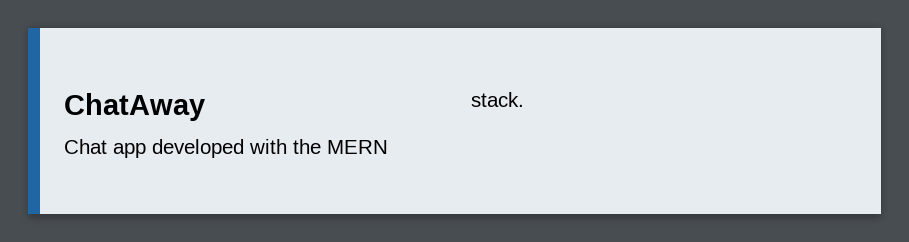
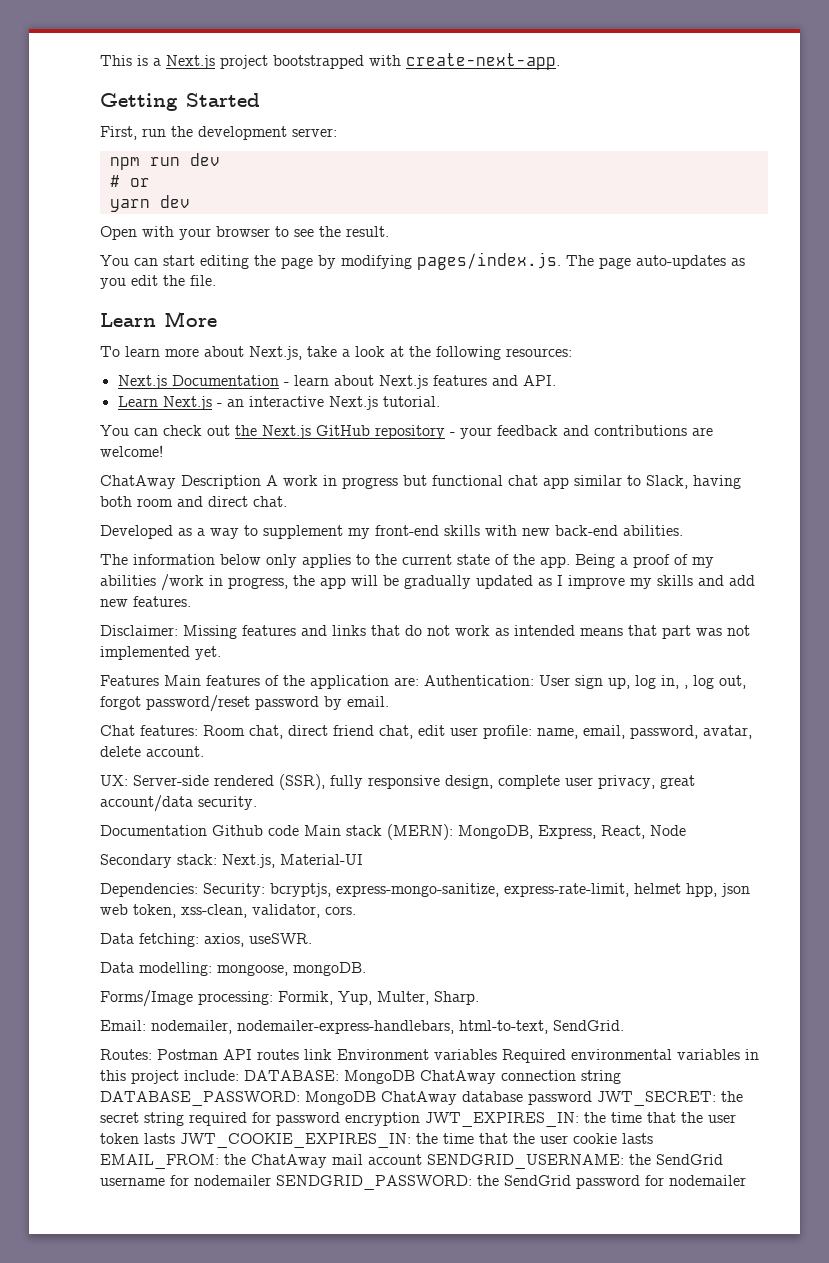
[64,93,205,121] [64,139,388,158] [471,92,524,107] ChatAway // Chat app developed with the MERN stack. -> [100,53,560,70] [100,93,260,111] [100,126,337,140] [109,153,220,170] [109,175,150,187] [109,195,190,212] [100,226,389,240] [100,252,745,270] [100,275,216,289] [100,311,217,327] [100,346,572,360] [117,375,556,389] [117,396,440,410] [100,425,713,439] [100,445,163,457] [100,475,741,489] [100,496,287,507] [100,525,683,539] [100,554,714,568] [100,574,755,591] [100,596,191,607] [100,625,750,639] [100,646,221,660] [100,675,746,689] [100,695,389,712] [100,725,752,739] [100,746,204,757] [100,774,695,790] [100,795,257,812] [100,824,686,840] [100,854,363,868] [100,883,750,897] [100,904,356,918] [100,933,312,947] [100,962,366,976] [100,990,479,1007] [100,1020,624,1034] [100,1049,759,1063] [100,1070,621,1084] [100,1091,743,1106] [100,1112,736,1127] [100,1133,653,1148] [100,1154,723,1169] [100,1175,746,1190] This is a Next.js project bootstrapped with create-next-app. // Getting Started // First, run the development server: // npm run dev // # or // yarn dev // Open with your browser to see the result. // You can start editing the page by modifying pages/index.js. The page auto-updates as you edit the file. // Learn More // To learn more about Next.js, take a look at the following resources: // Next.js Documentation - learn about Next.js features and API. // Learn Next.js - an interactive Next.js tutorial. // You can check out the Next.js GitHub repository - your feedback and contributions are welcome! // ChatAway Description A work in progress but functional chat app similar to Slack, having both room and direct chat. // Developed as a way to supplement my front-end skills with new back-end abilities. // The information below only applies to the current state of the app. Being a proof of my abilities /work in progress, the app will be gradually updated as I improve my skills and add new features. // Disclaimer: Missing features and links that do not work as intended means that part was not implemented yet. // Features Main features of the application are: Authentication: User sign up, log in, , log out, forgot password/reset password by email. // Chat features: Room chat, direct friend chat, edit user profile: name, email, password, avatar, delete account. // UX: Server-side rendered (SSR), fully responsive design, complete user privacy, great account/data security. // Documentation Github code Main stack (MERN): MongoDB, Express, React, Node // Secondary stack: Next.js, Material-UI // Dependencies: Security: bcryptjs, express-mongo-sanitize, express-rate-limit, helmet hpp, json web token, xss-clean, validator, cors. // Data fetching: axios, useSWR. // Data modelling: mongoose, mongoDB. // Forms/Image processing: Formik, Yup, Multer, Sharp. // Email: nodemailer, nodemailer-express-handlebars, html-to-text, SendGrid. // Routes: Postman API routes link Environment variables Required environmental variables in this project include: DATABASE: MongoDB ChatAway connection string DATABASE_PASSWORD: MongoDB ChatAway database password JWT_SECRET: the secret string required for password encryption JWT_EXPIRES_IN: the time that the user token lasts JWT_COOKIE_EXPIRES_IN: the time that the user cookie lasts EMAIL_FROM: the ChatAway mail account SENDGRID_USERNAME: the SendGrid username for nodemailer SENDGRID_PASSWORD: the SendGrid password for nodemailer

